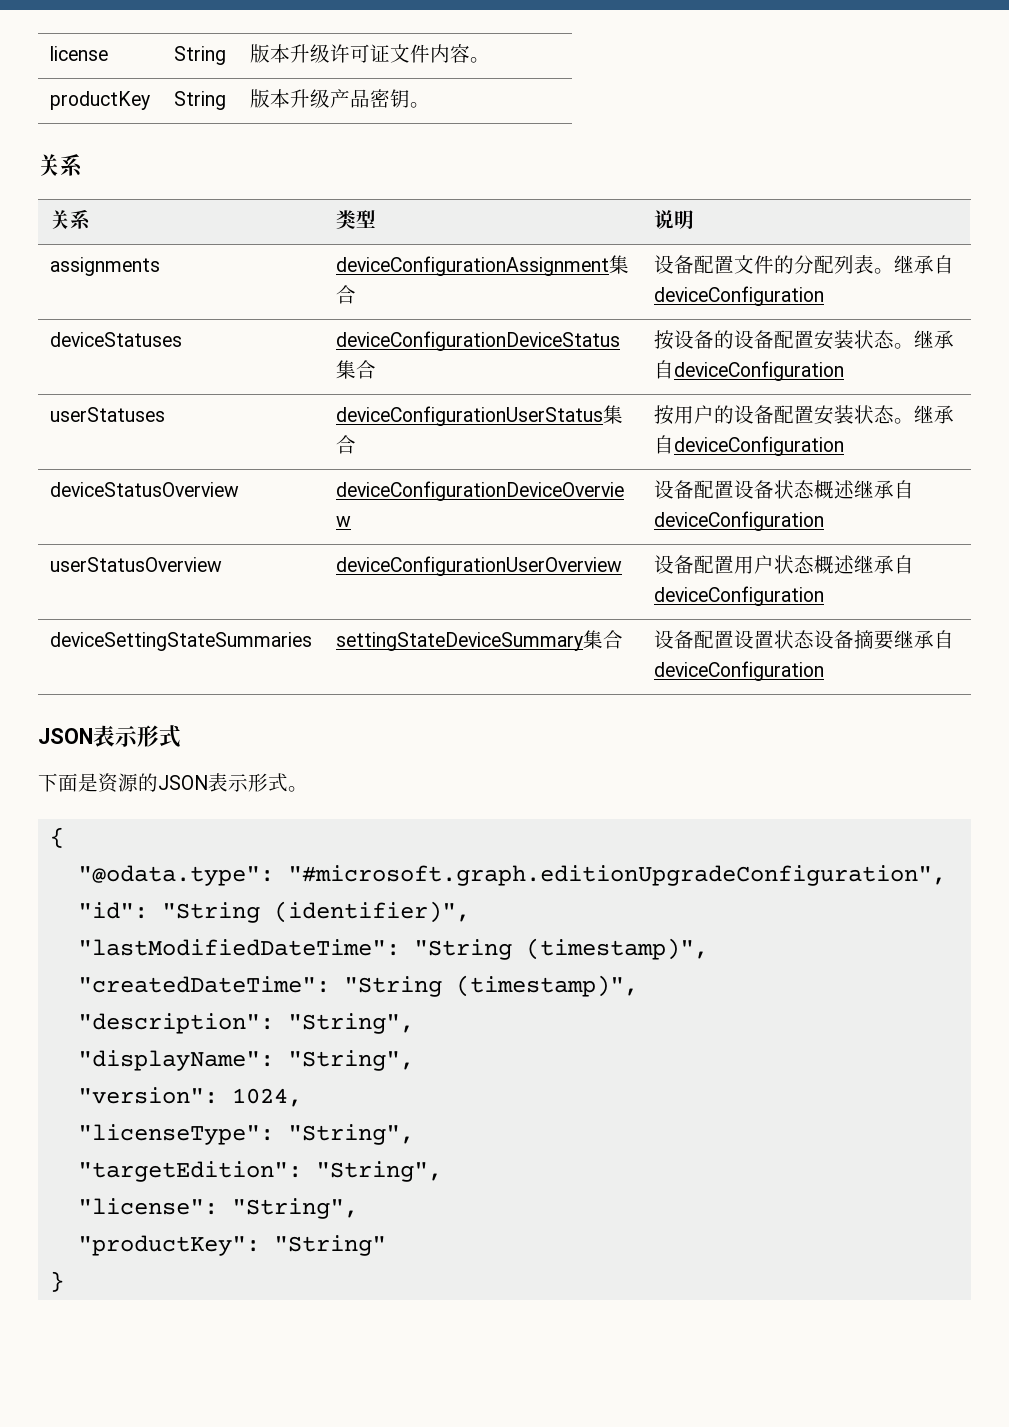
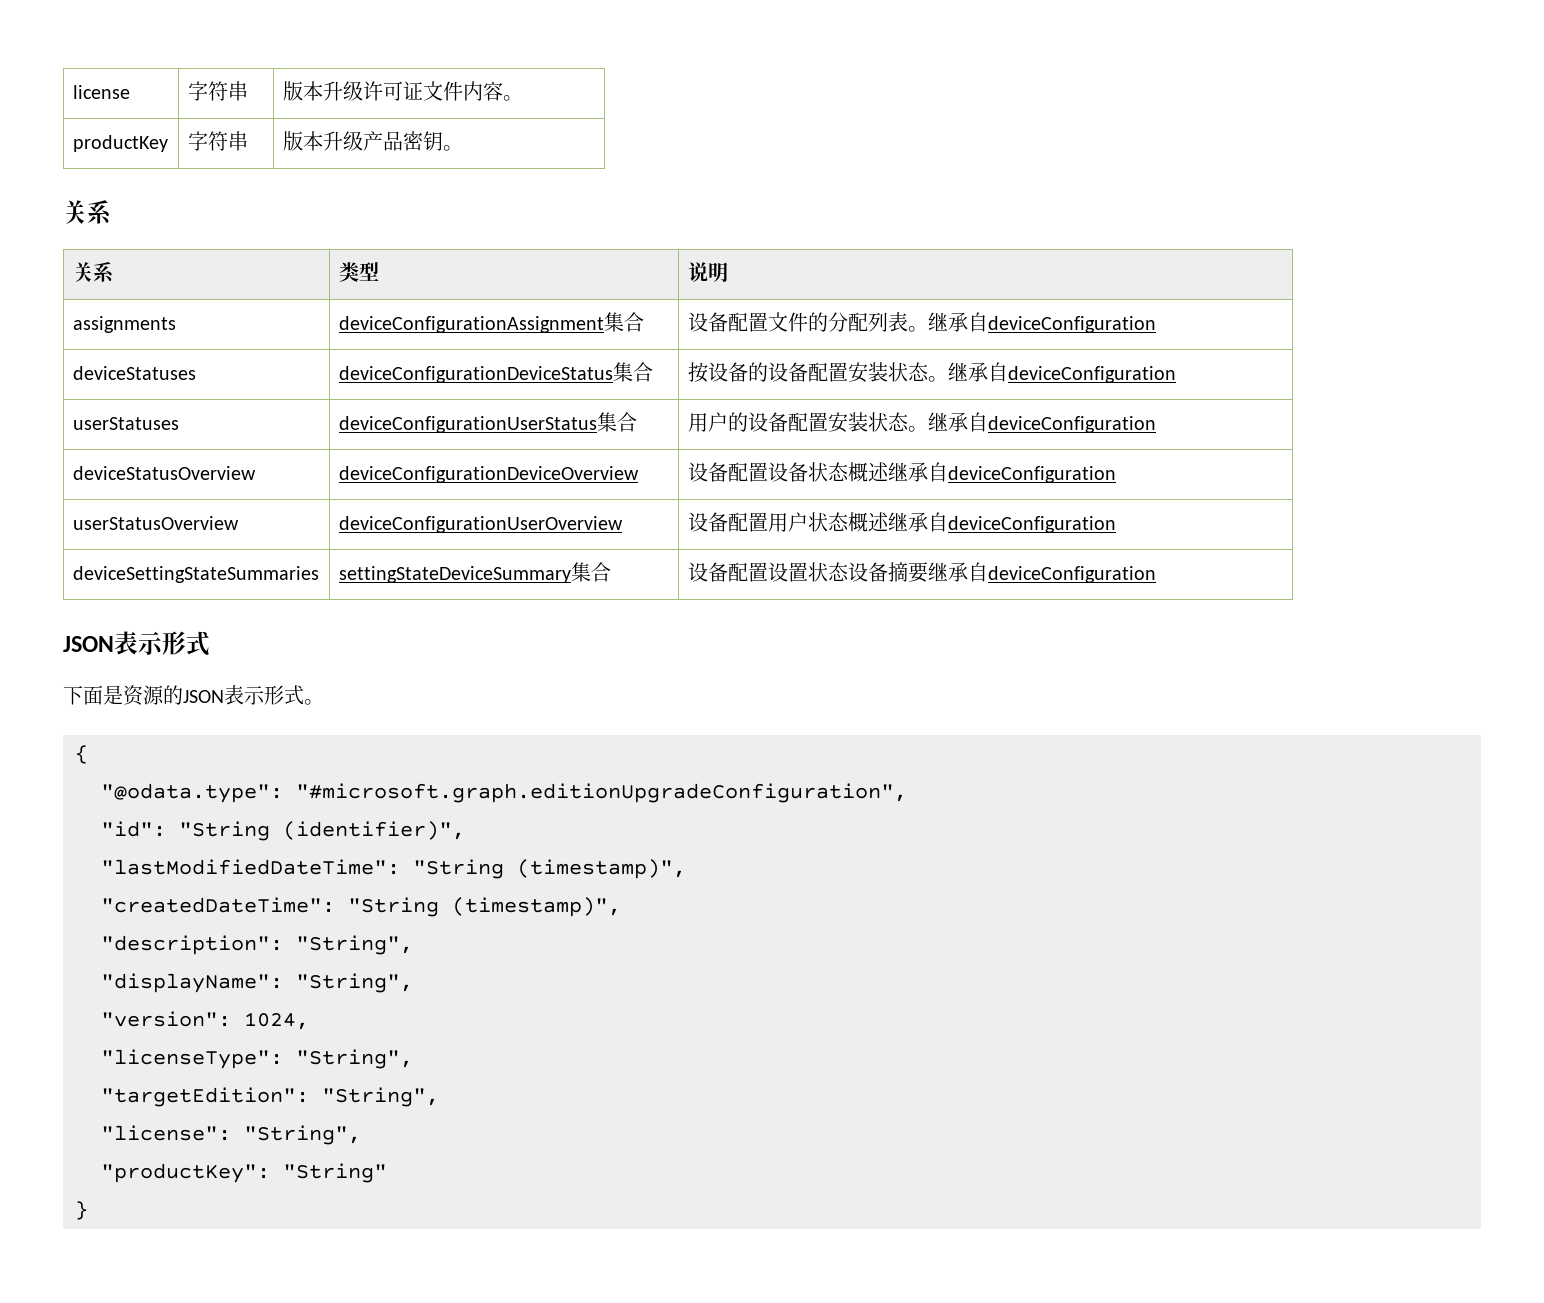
[173,46,226,65] String -> [187,81,248,101] 字符串
[173,91,226,110] String -> [187,131,248,151] 字符串
[653,405,674,425] 按 -> (637, 422) none

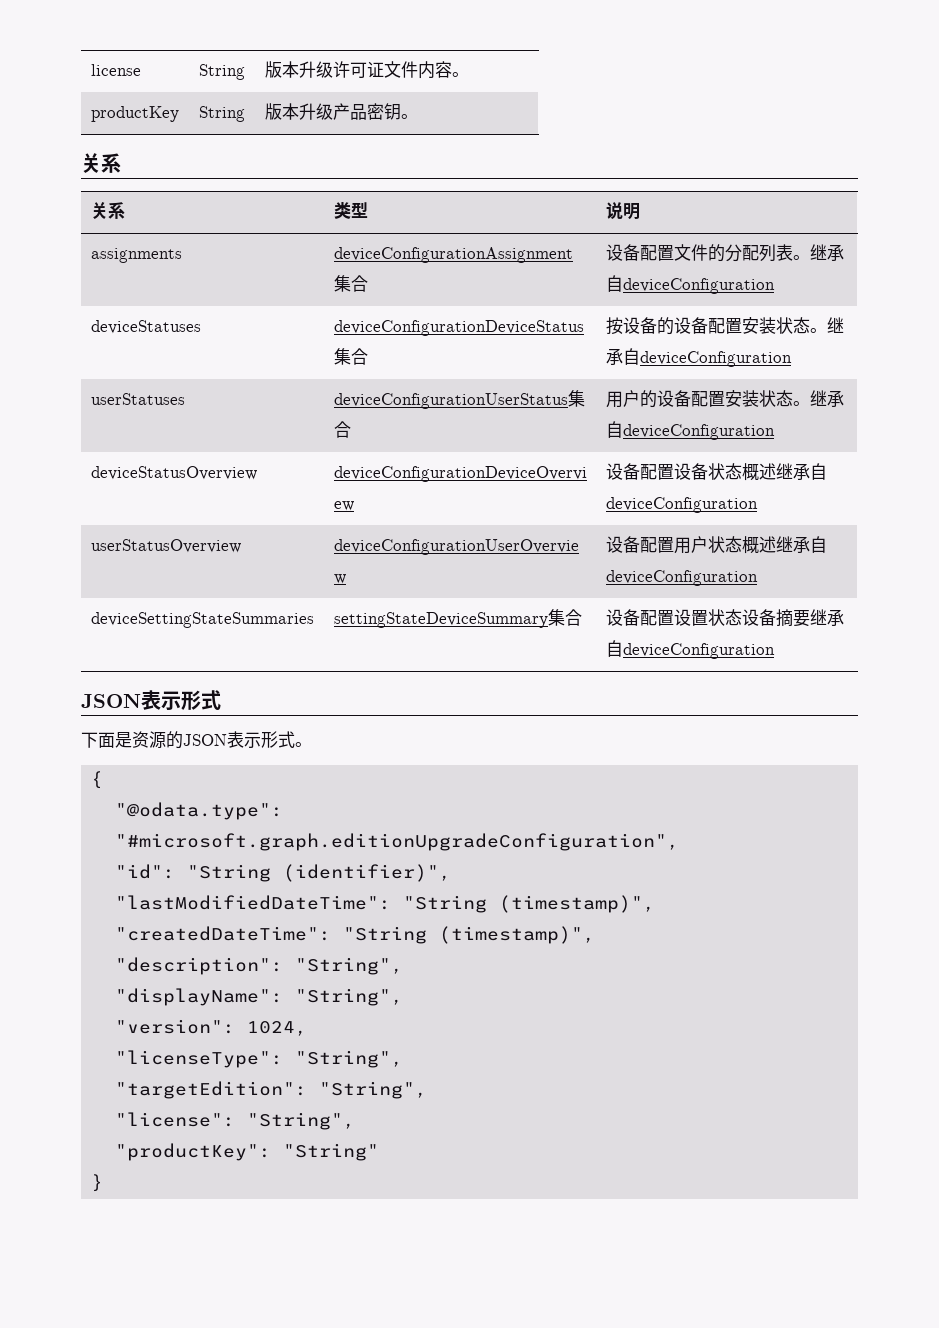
[187,81,248,101] 字符串 -> [198,64,245,80] String
[187,131,248,151] 字符串 -> [198,106,245,122] String

